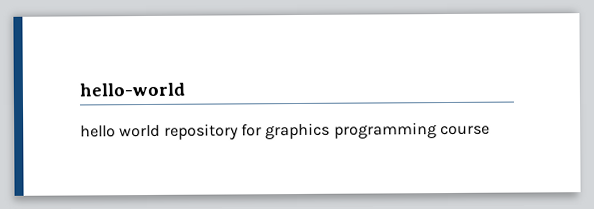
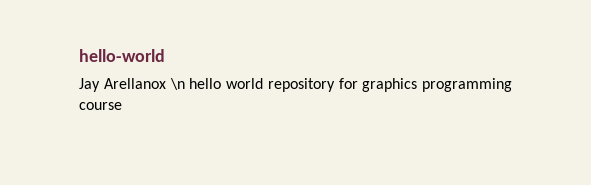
(185, 89) none -> [79,78,185,92] Jay Arellanox \n

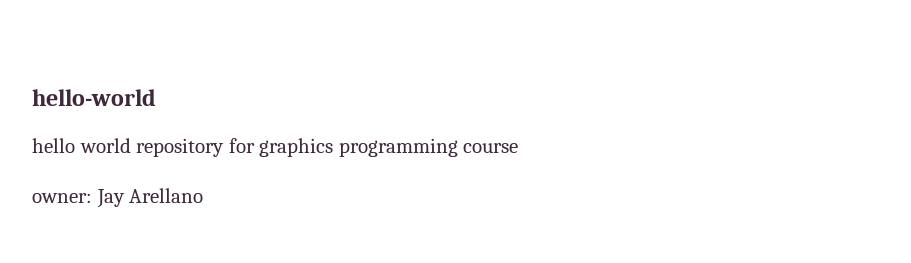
[79,78,185,92] Jay Arellanox \n -> (156, 97) none
(122, 106) none -> [32,188,204,208] // owner: Jay Arellano

